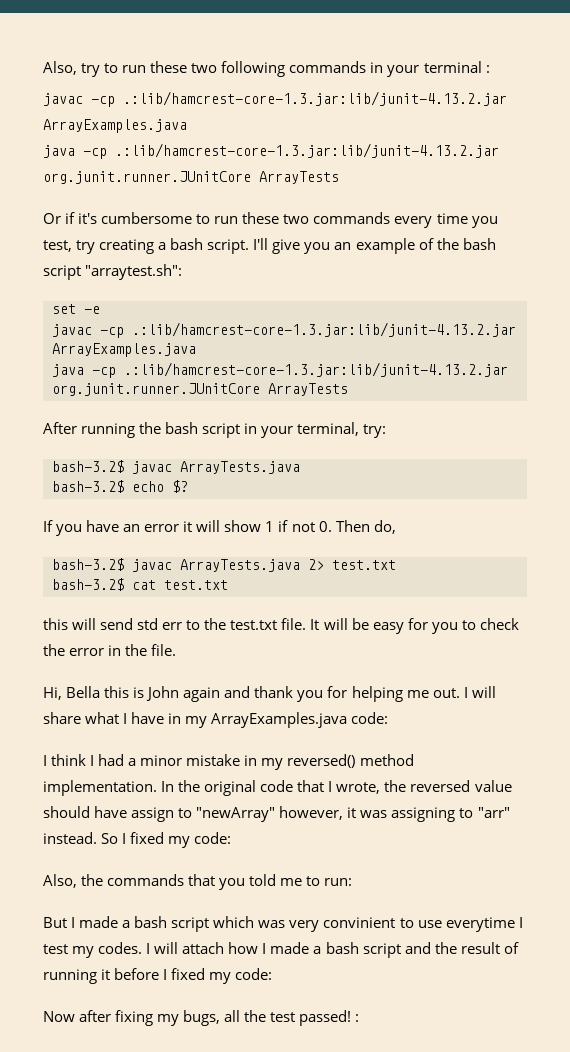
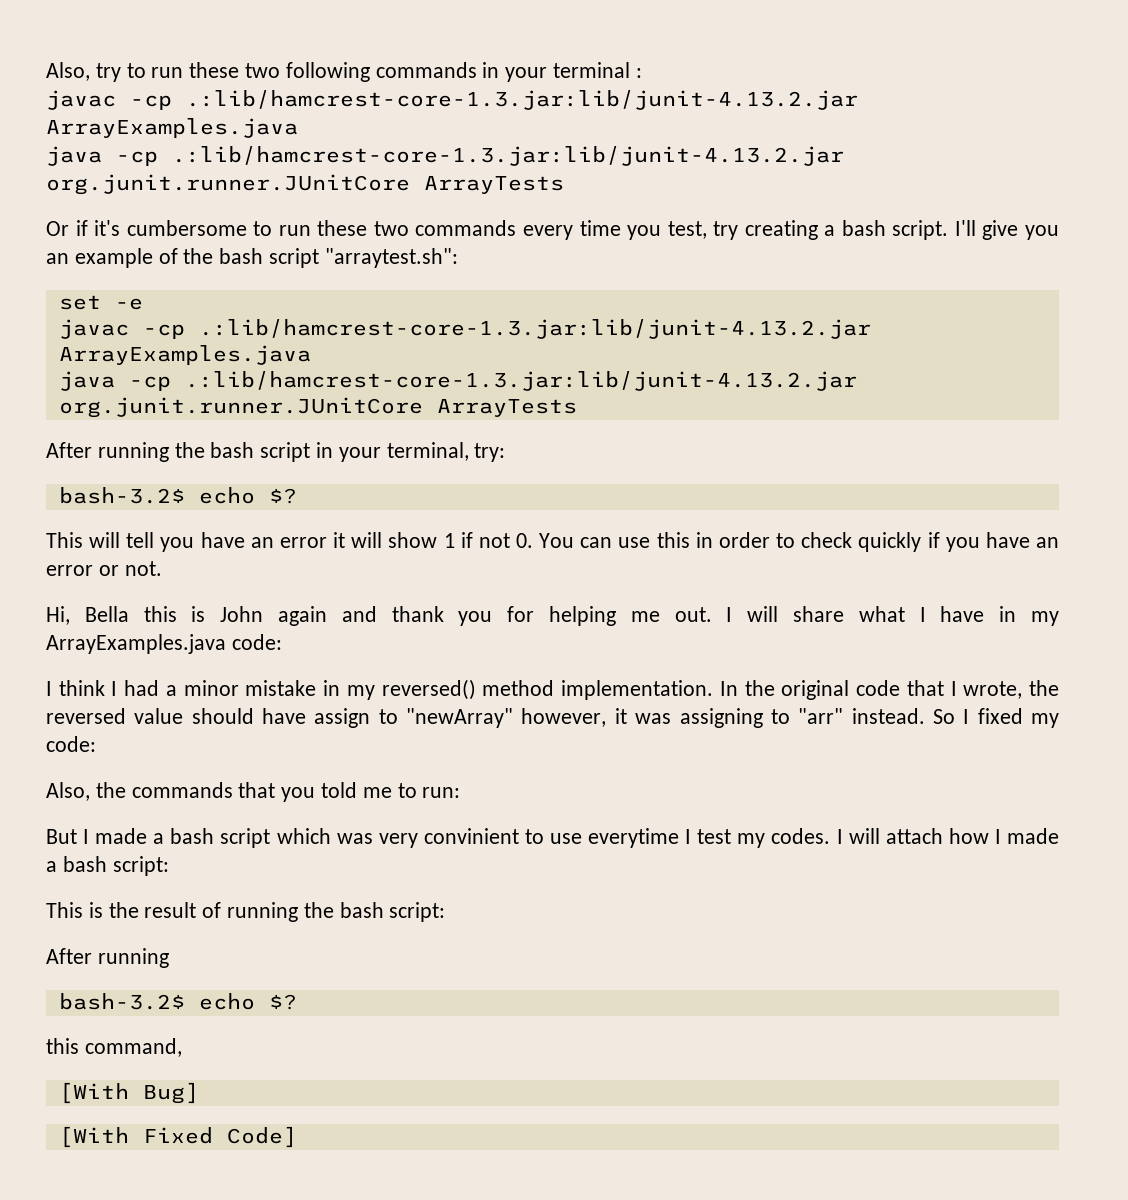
[52,460,300,474] [52,480,188,493] [43,520,53,532] // bash-3.2$ javac ArrayTests.java // bash-3.2$ echo $? // If -> [58,487,297,504] [46,532,155,548] // bash-3.2$ echo $? // This will tell
[335,520,396,534] [52,558,396,572] [52,578,228,591] [43,618,519,634] [43,644,177,656] Then do, // bash-3.2$ javac ArrayTests.java 2> test.txt // bash-3.2$ cat test.txt // this will send std err to the test.txt file. It will be easy for you to check the error in the file. -> [539,532,1060,552] [46,561,162,576] You can use this in order to check quickly if you have an error or not.
[362,942,431,958] script and -> [112,856,169,876] [46,902,103,918] script: // This is
[101,968,273,984] [43,1010,360,1026] it before I fixed my code: // Now after fixing my bugs, all the test passed! : -> [303,902,446,922] [46,948,169,968] [58,993,297,1010] [46,1038,182,1057] [58,1082,199,1104] [58,1126,297,1148] the bash script: // After running // bash-3.2$ echo $? // this command, // [With Bug] // [With Fixed Code]

